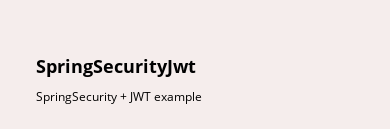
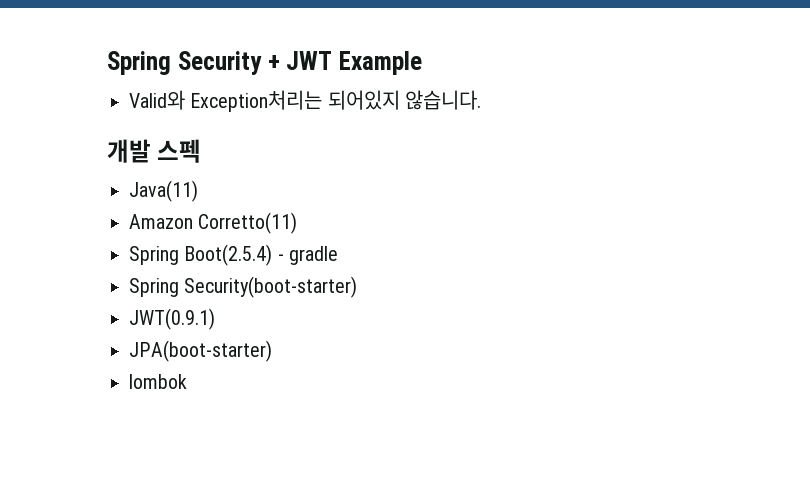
[36,59,196,77] [36,92,203,104] SpringSecurityJwt // SpringSecurity + JWT example -> [107,51,422,75] [129,90,482,112] [107,139,202,163] [129,180,198,202] [129,212,298,234] [129,244,339,266] [129,276,358,298] [129,308,215,330] [129,340,272,362] [129,374,187,389] Spring Security + JWT Example // Valid와 Exception처리는 되어있지 않습니다. // 개발 스펙 // Java(11) // Amazon Corretto(11) // Spring Boot(2.5.4) - gradle // Spring Security(boot-starter) // JWT(0.9.1) // JPA(boot-starter) // lombok

